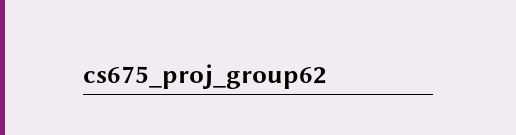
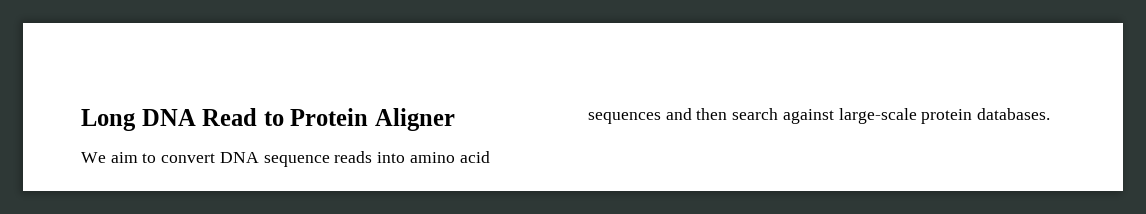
[83,64,327,89] cs675_proj_group62 -> [81,108,456,131] [81,151,490,167] [588,108,1051,124] Long DNA Read to Protein Aligner // We aim to convert DNA sequence reads into amino acid sequences and then search against large-scale protein databases.

